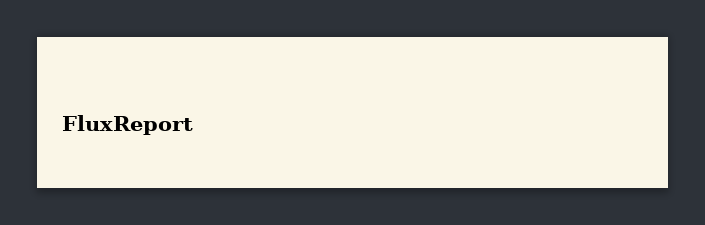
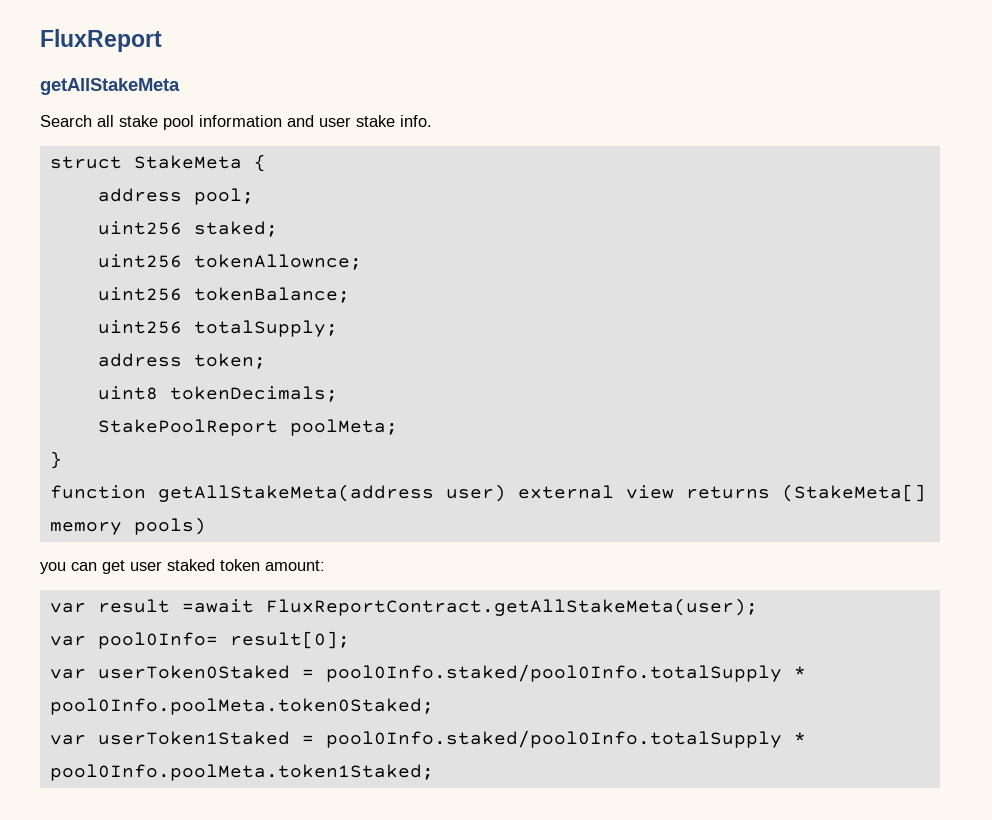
(193, 125) none -> [40,78,180,95] [40,115,432,130] [49,154,266,172] [97,188,254,205] [97,221,278,237] [97,254,362,270] [97,287,350,303] [97,320,338,337] [97,353,266,369] [97,386,338,402] [97,419,398,436] [49,451,62,469] [49,484,926,502] [49,517,206,535] [40,559,325,574] [49,598,758,616] [49,631,350,649] [49,664,806,682] [49,698,434,715] [49,730,806,748] [49,764,434,781] // getAllStakeMeta // Search all stake pool information and user stake info. // struct StakeMeta { // address pool; // uint256 staked; // uint256 tokenAllownce; // uint256 tokenBalance; // uint256 totalSupply; // address token; // uint8 tokenDecimals; // StakePoolReport poolMeta; // } // function getAllStakeMeta(address user) external view returns (StakeMeta[] memory pools) // you can get user staked token amount: // var result =await FluxReportContract.getAllStakeMeta(user); // var pool0Info= result[0]; // var userToken0Staked = pool0Info.staked/pool0Info.totalSupply * pool0Info.poolMeta.token0Staked; // var userToken1Staked = pool0Info.staked/pool0Info.totalSupply * pool0Info.poolMeta.token1Staked;

